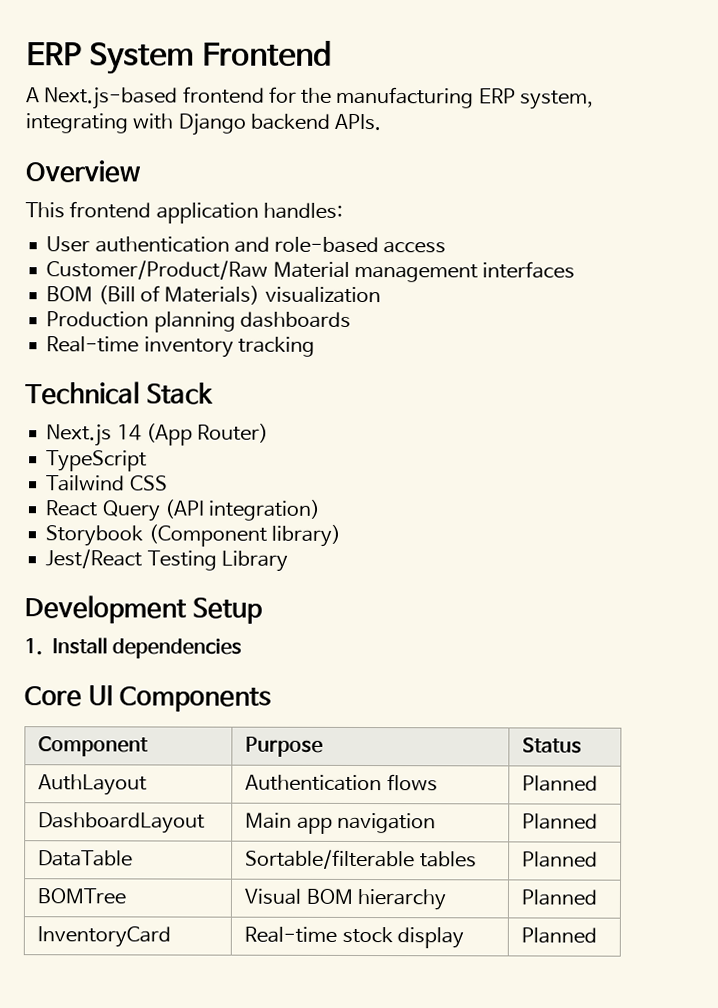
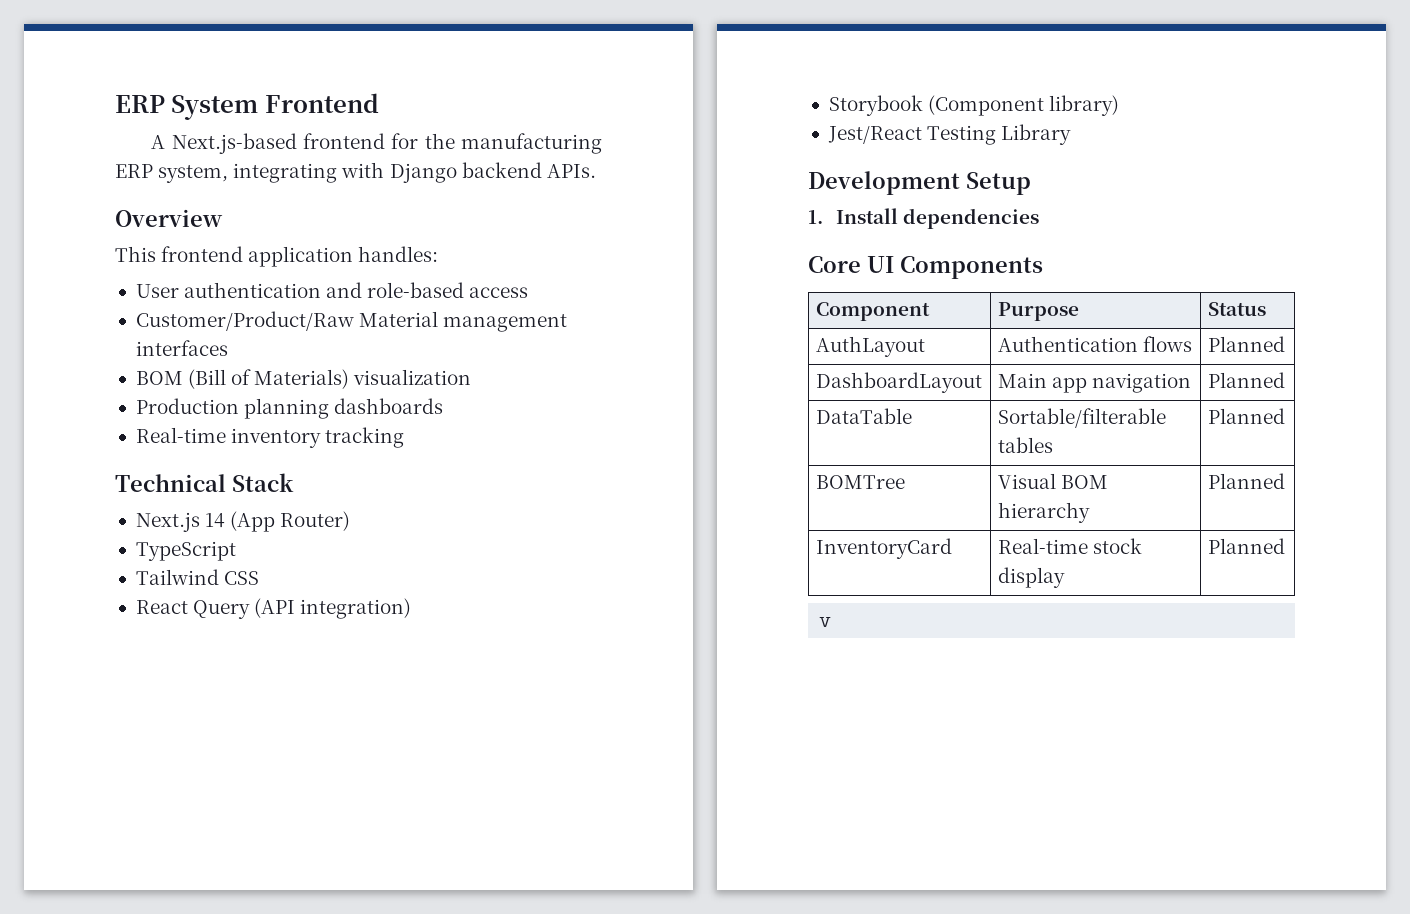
(598, 935) none -> [819,617,832,627] // v

